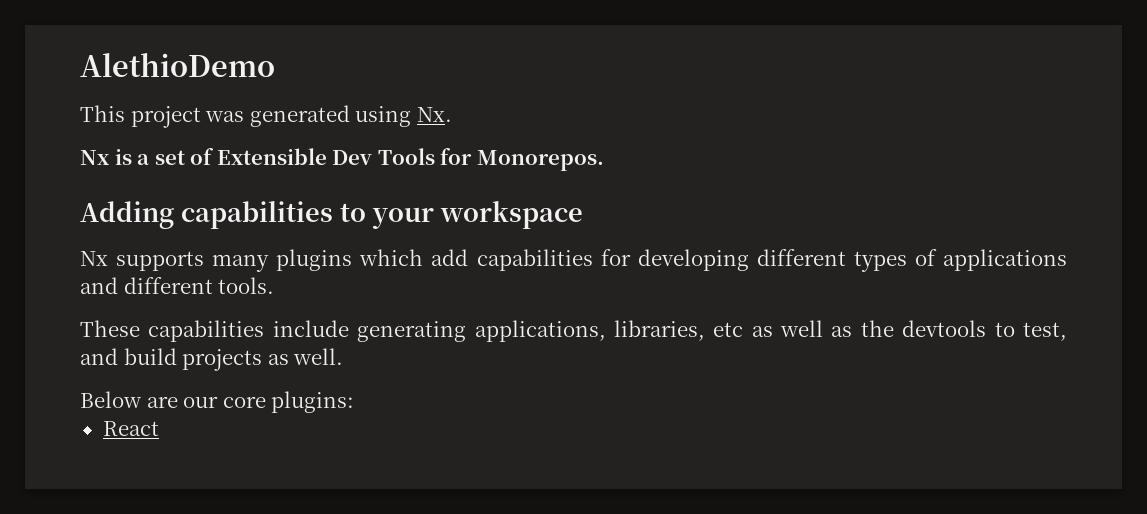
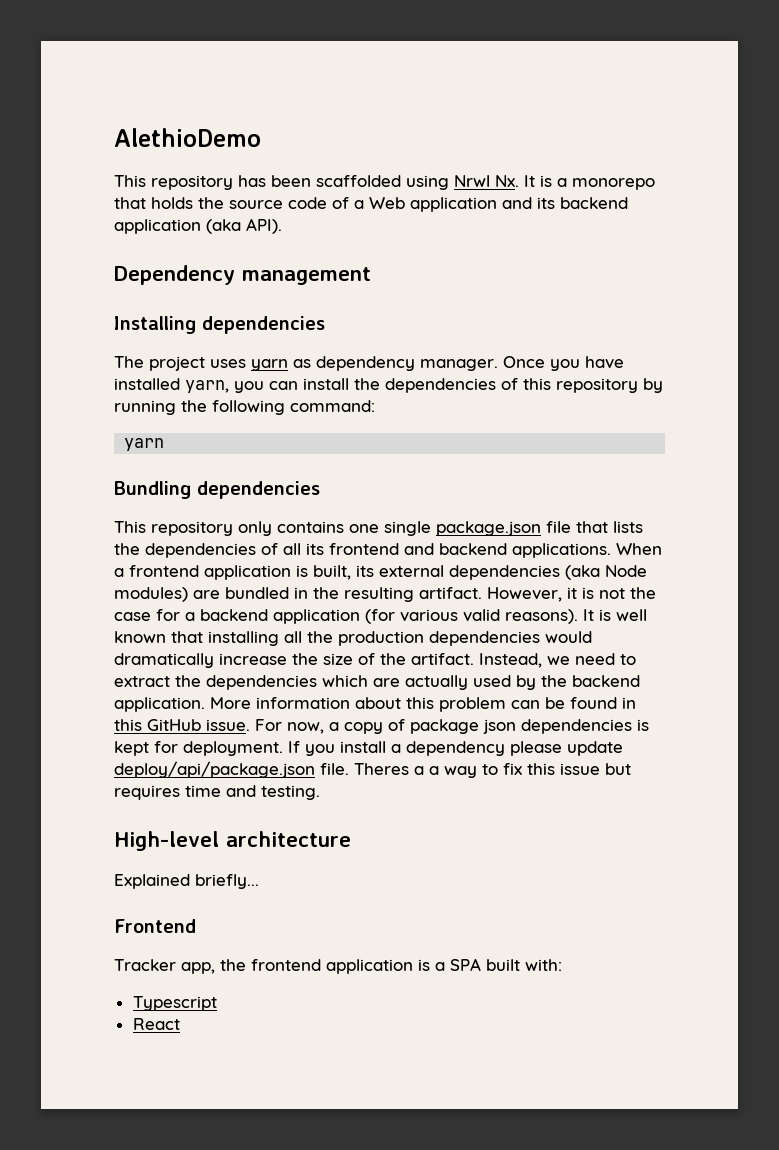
[130,105,412,128] project was generated using -> [151,175,490,190] repository has been scaffolded using Nrwl
[80,148,604,171] [80,201,583,229] [80,249,1068,272] [80,277,275,294] [80,320,1067,342] [80,348,344,371] [80,391,355,413] // Nx is a set of Extensible Dev Tools for Monorepos. // Adding capabilities to your workspace // Nx supports many plugins which add capabilities for developing different types of applications and different tools. // These capabilities include generating applications, libraries, etc as well as the devtools to test, and build projects as well. // Below are our core plugins: -> [524,175,655,190] [114,197,628,212] [114,218,282,234] [114,265,371,285] [114,316,325,334] [114,356,624,371] [114,378,663,393] [114,400,375,415] [124,438,165,451] [114,481,320,499] [114,521,643,536] [114,543,662,558] [114,565,647,580] [114,587,656,602] [114,609,647,624] [114,631,592,646] [114,653,636,668] [114,675,640,690] [114,697,636,712] [114,719,649,734] [114,741,623,756] [114,761,631,778] [114,785,320,800] [114,831,351,851] [114,874,259,889] [114,919,196,933] [114,958,562,974] [132,996,217,1011] It is a monorepo that holds the source code of a Web application and its backend application (aka API). // Dependency management // Installing dependencies // The project uses yarn as dependency manager. Once you have installed yarn, you can install the dependencies of this repository by running the following command: // yarn // Bundling dependencies // This repository only contains one single package.json file that lists the dependencies of all its frontend and backend applications. When a frontend application is built, its external dependencies (aka Node modules) are bundled in the resulting artifact. However, it is not the case for a backend application (for various valid reasons). It is well known that installing all the production dependencies would dramatically increase the size of the artifact. Instead, we need to extract the dependencies which are actually used by the backend application. More information about this problem can be found in this GitHub issue. For now, a copy of package json dependencies is kept for deployment. If you install a dependency please update deploy/api/package.json file. Theres a a way to fix this issue but requires time and testing. // High-level architecture // Explained briefly... // Frontend // Tracker app, the frontend application is a SPA built with: // Typescript

